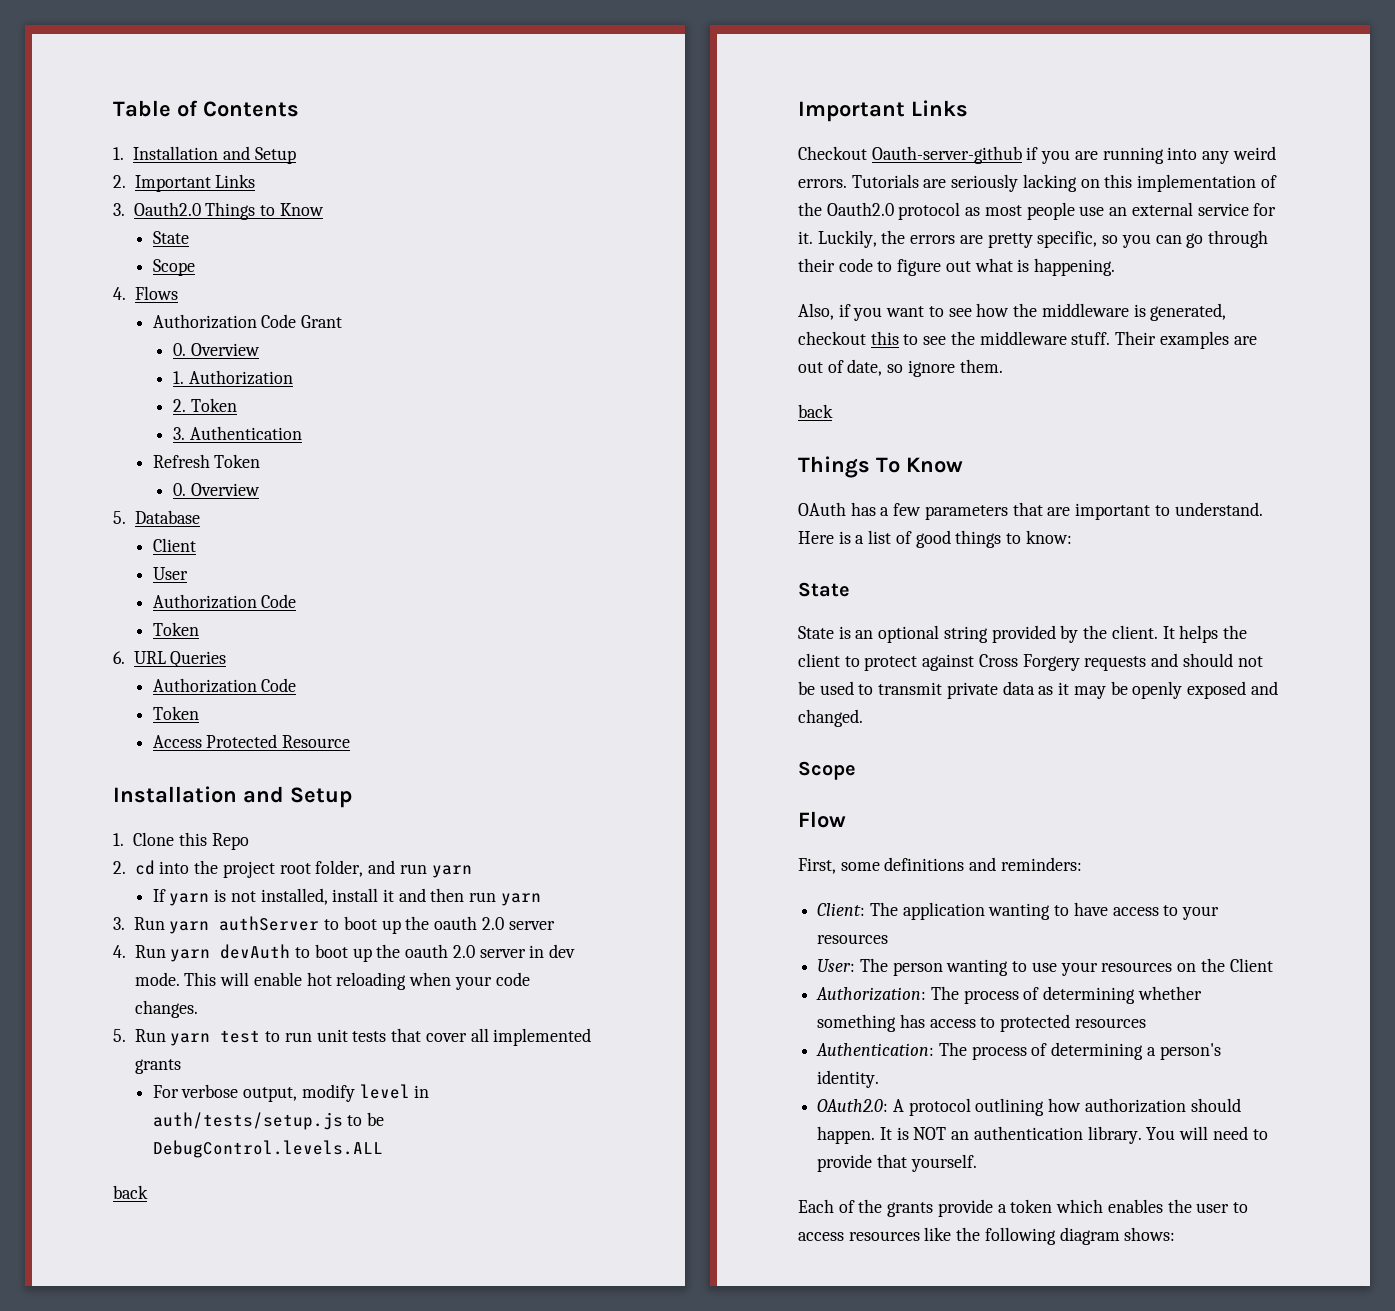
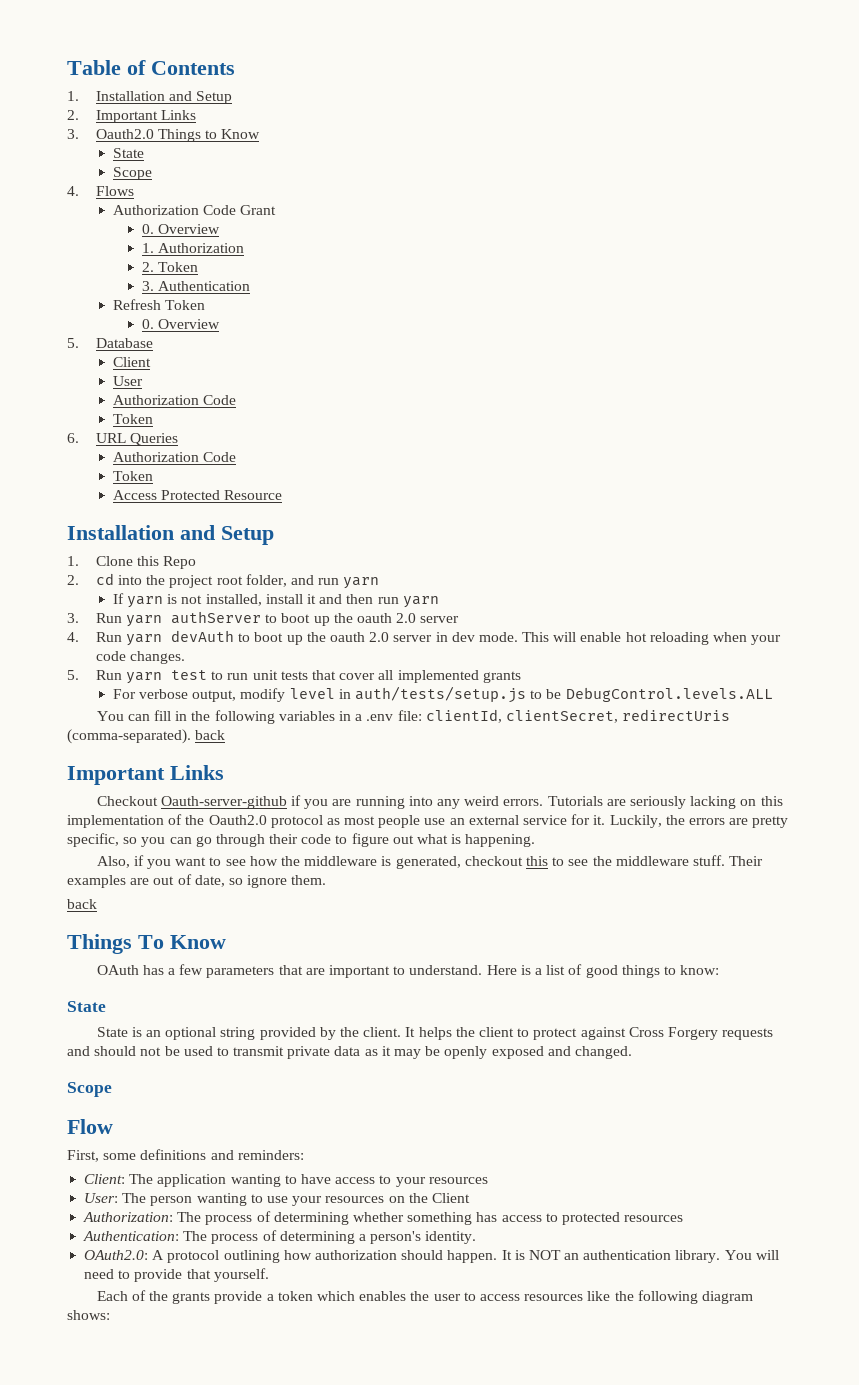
(383, 1149) none -> [96,709,731,724] [67,729,191,744] You can fill in the following variables in a .env file: clientId, clientSecret, redirectUris (comma-separated).

